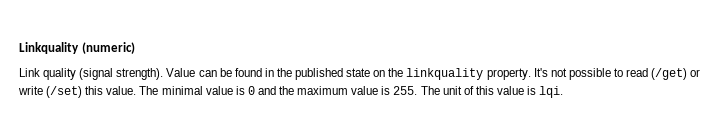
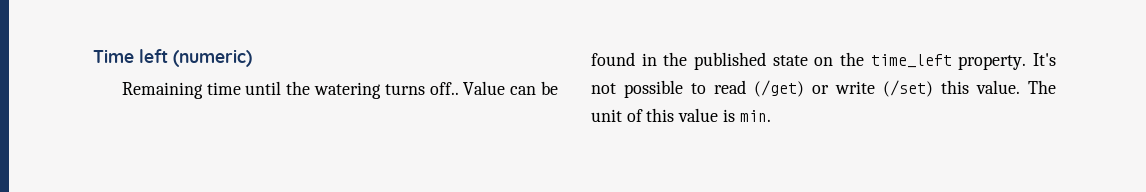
[19,42,79,54] Linkquality -> [93,49,168,63] Time left
[19,68,164,80] Link quality (signal strength). -> [121,81,459,99] Remaining time until the watering turns off..
[406,68,484,80] linkquality -> [870,54,952,68] time_left
[161,86,440,95] minimal value is 0 and the maximum value is 255. The -> (1056, 87) none
[539,86,564,98] lqi. -> [739,110,771,122] min.

